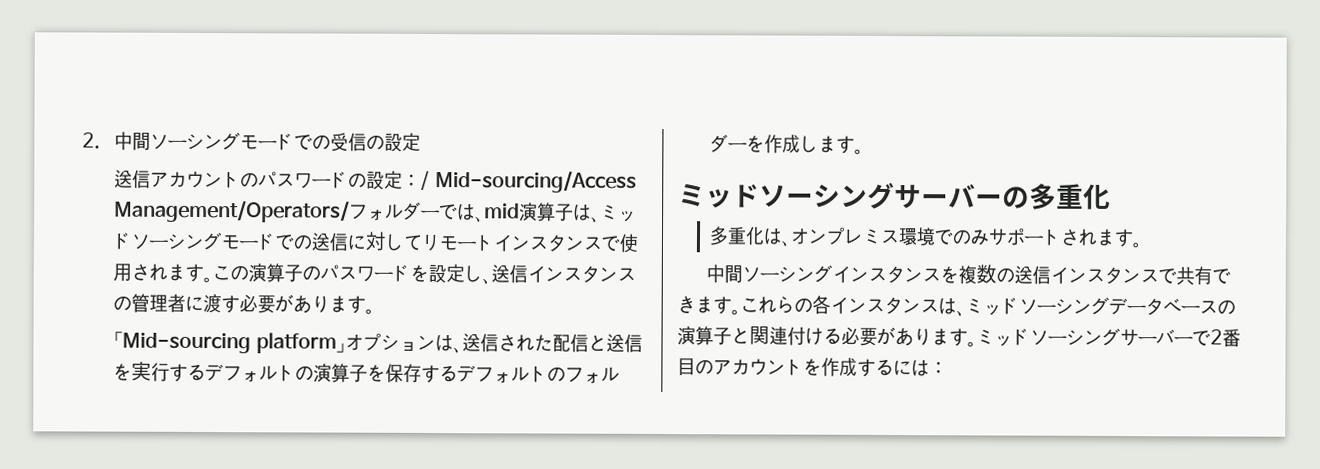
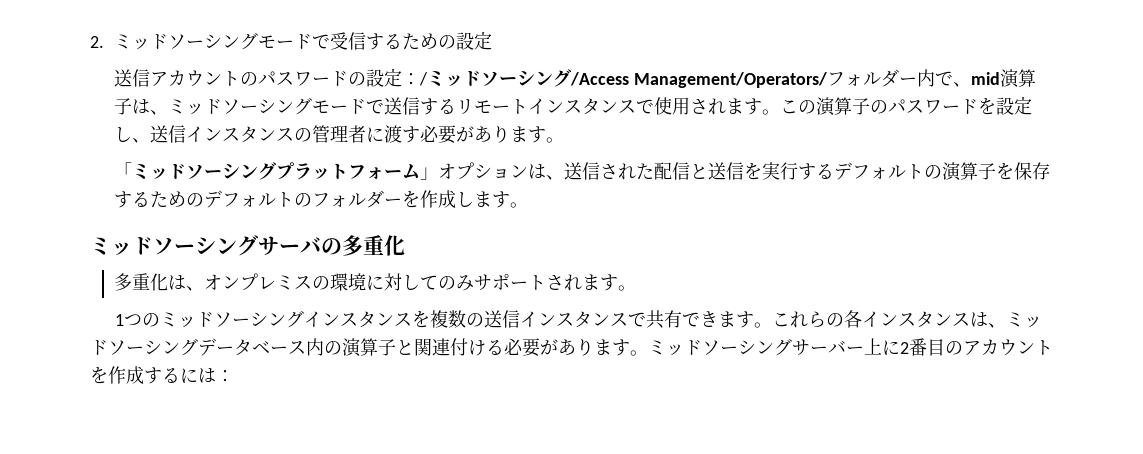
[114,131,368,152] 中間ソーシングモードでの受信 -> [114,32,439,50] ミッドソーシングモードで受信するため
[434,171,637,193] Mid-sourcing/Access -> [427,69,630,87] ミッドソーシング/Access
[439,203,477,221] では -> [917,69,954,87] 内で
[293,231,423,252] の送信に対して -> [384,97,457,115] 送信する
[122,332,337,354] Mid-sourcing platform -> [132,162,421,180] ミッドソーシングプラットフォーム
(459, 374) none -> [150,191,205,208] ための
[975,193,1003,207] ー -> (321, 245) none
[898,227,955,247] 環境で -> [312,273,439,291] の環境に対して
[706,264,744,284] 中間 -> [115,312,215,328] 1つのミッド
(1218, 307) none -> [306,338,324,356] 内
[1192,330,1211,347] で -> [864,338,900,355] 上に

